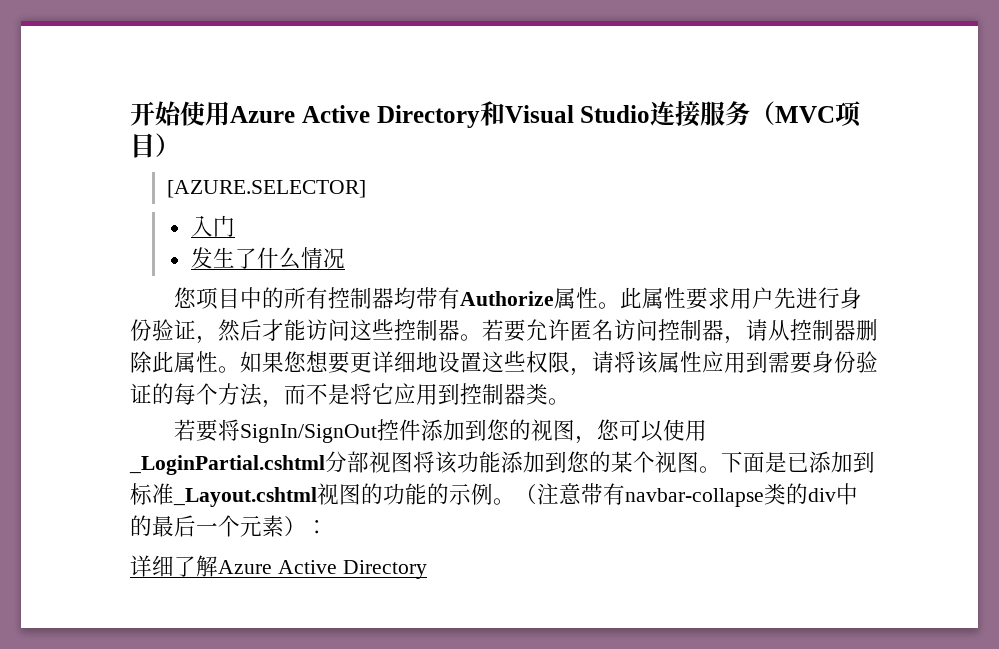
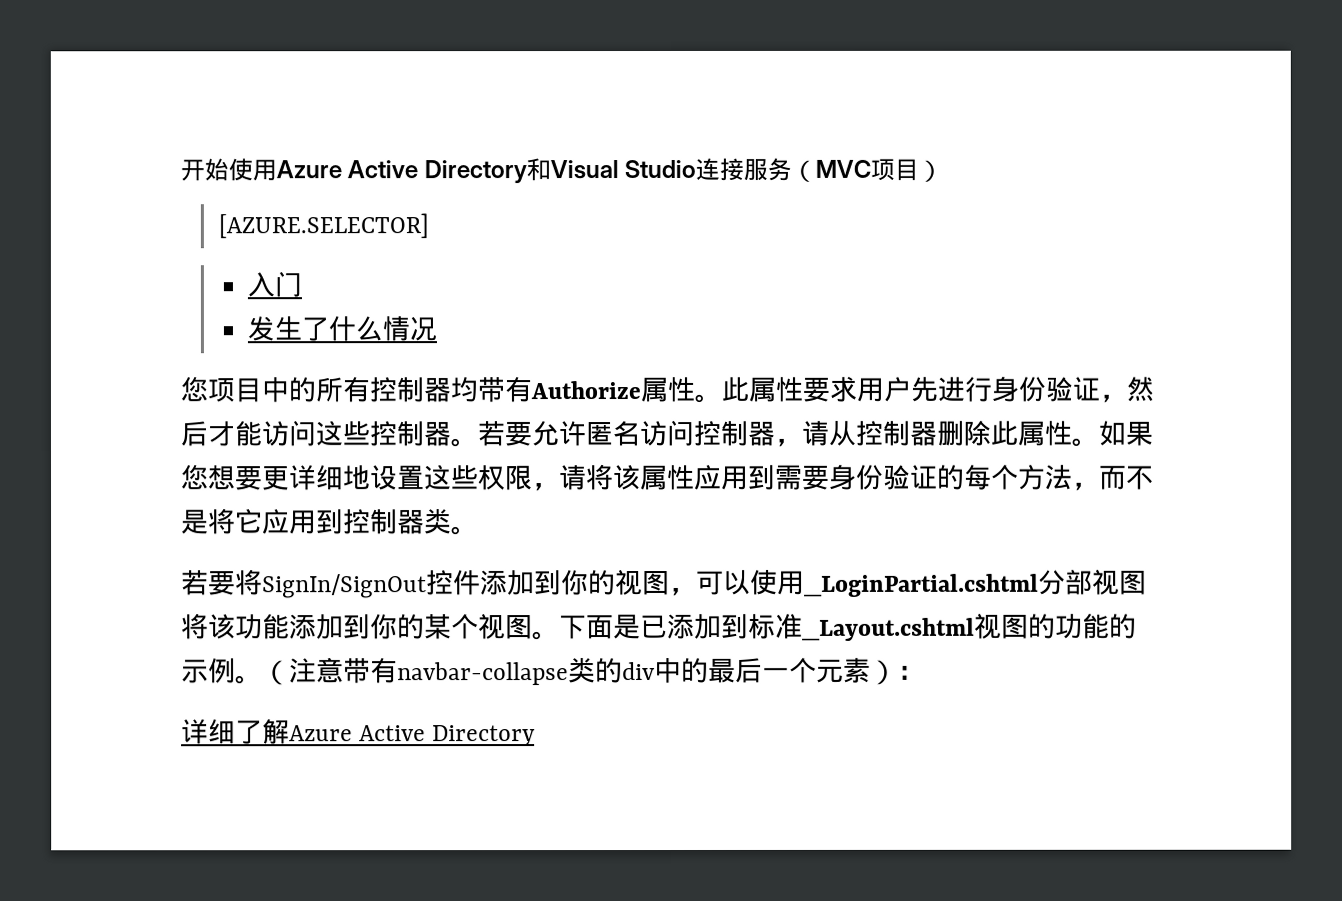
[486,419,509,440] 您 -> [561,570,589,596] 你
[596,419,619,440] 您 -> (697, 591) none
[567,451,589,472] 您 -> [370,614,398,640] 你

